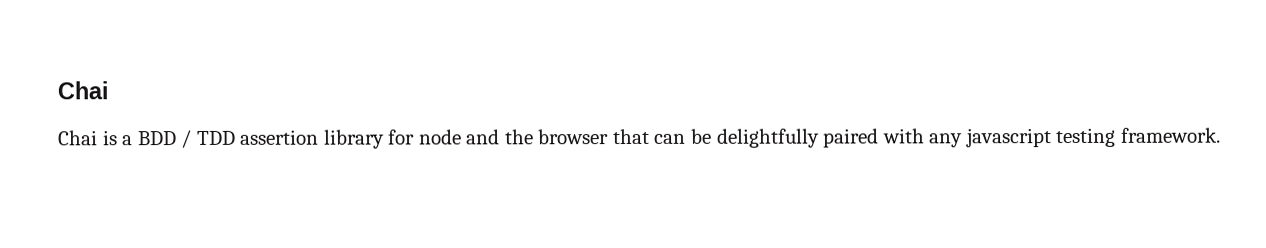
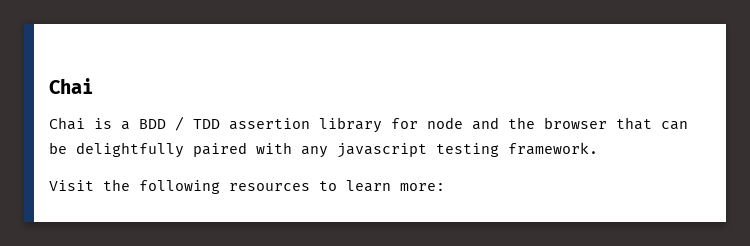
(1221, 135) none -> [49,179,445,194] // Visit the following resources to learn more:

